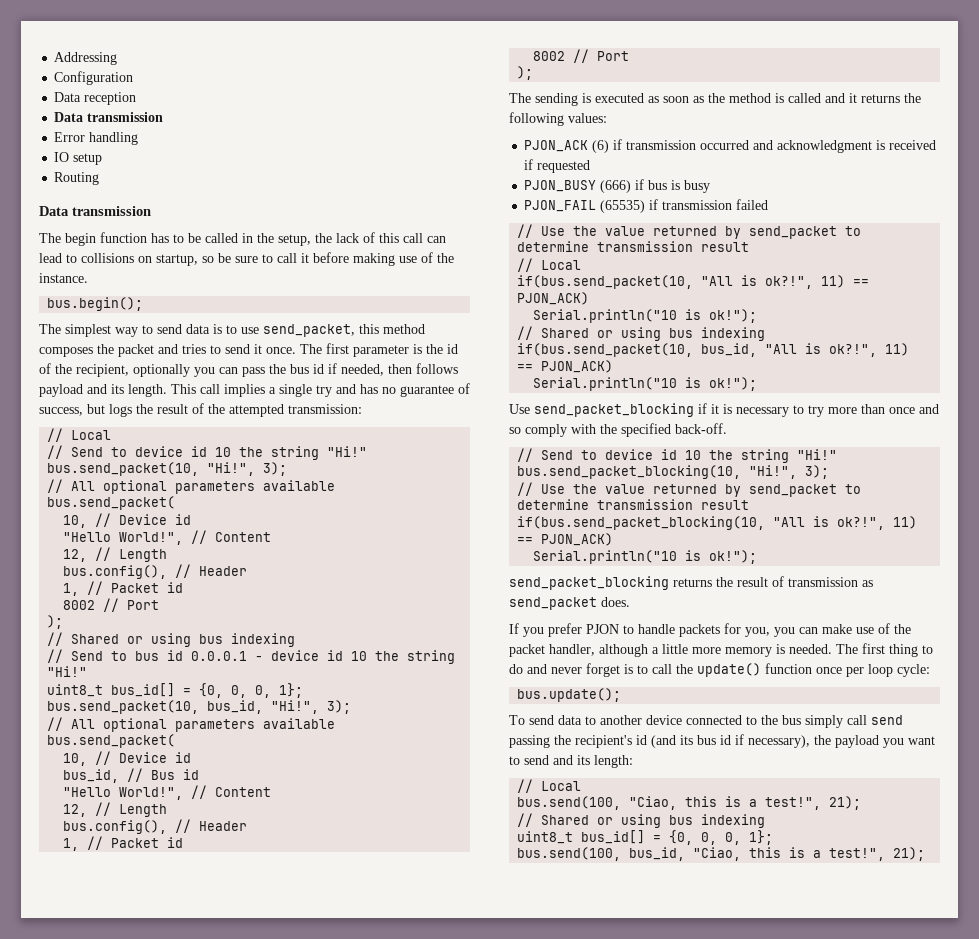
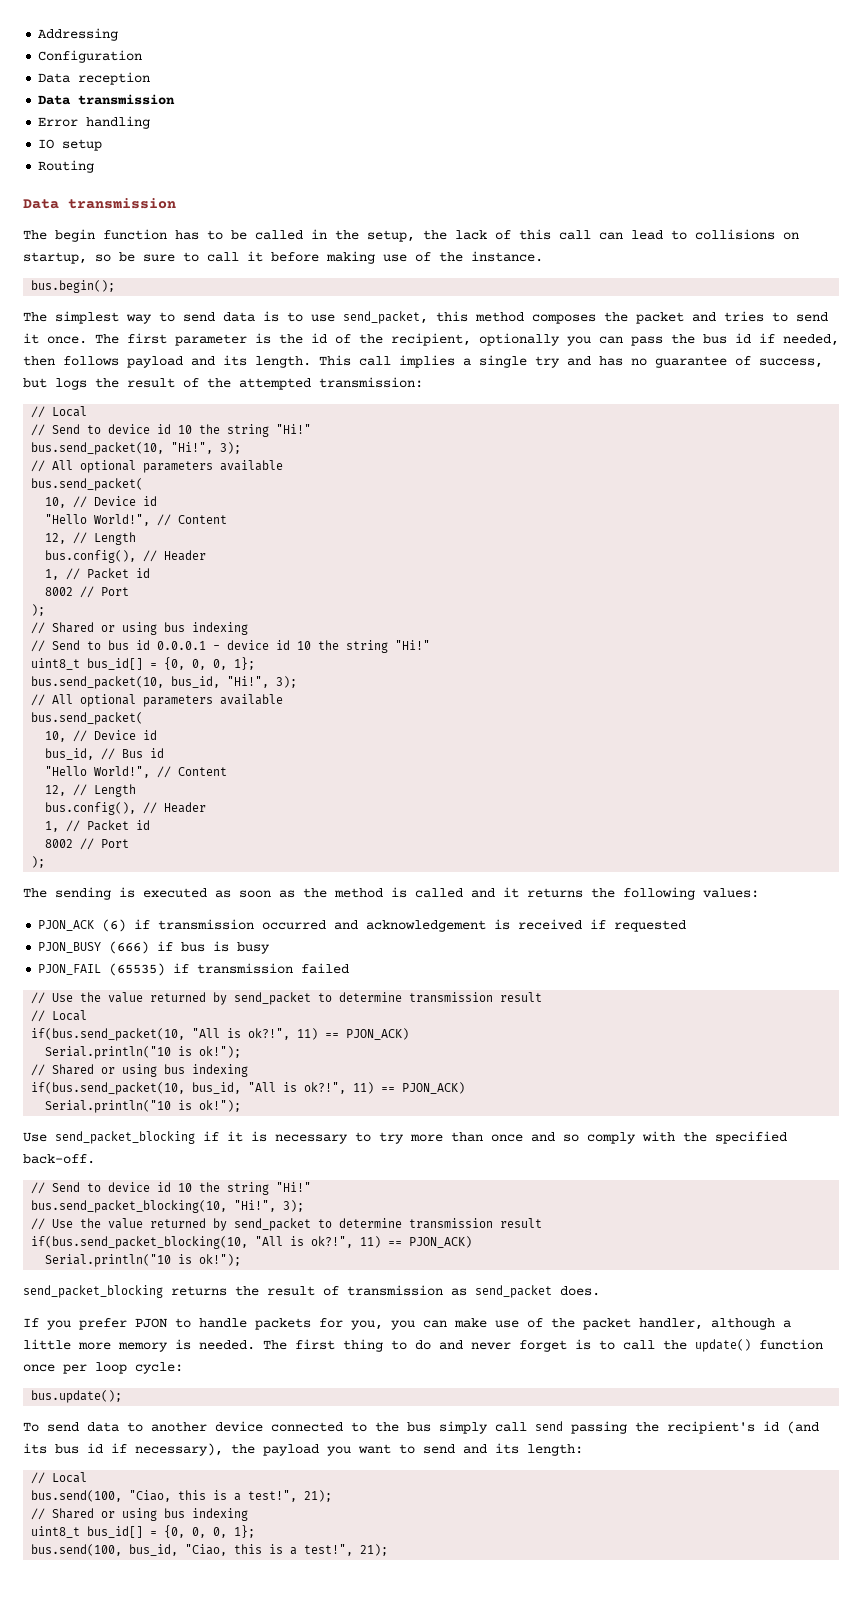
[777,140,873,153] acknowledgment -> [366,920,487,932] acknowledgement

